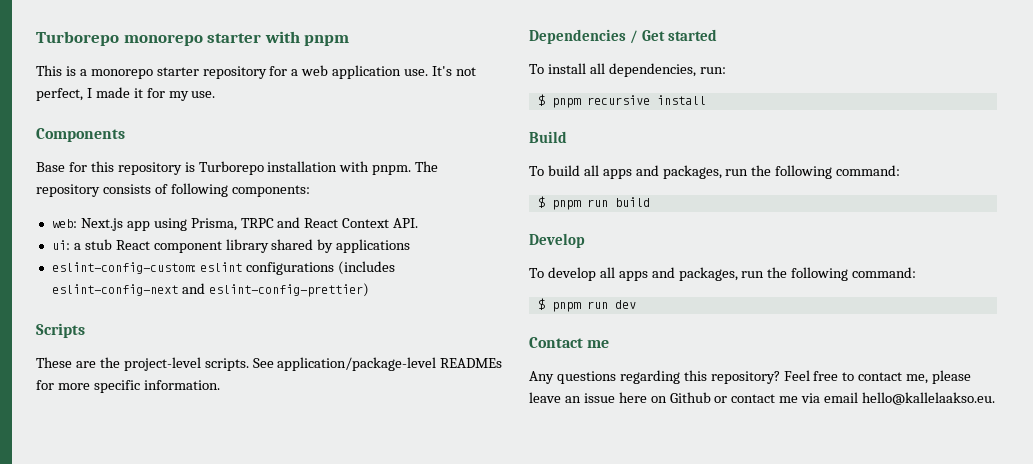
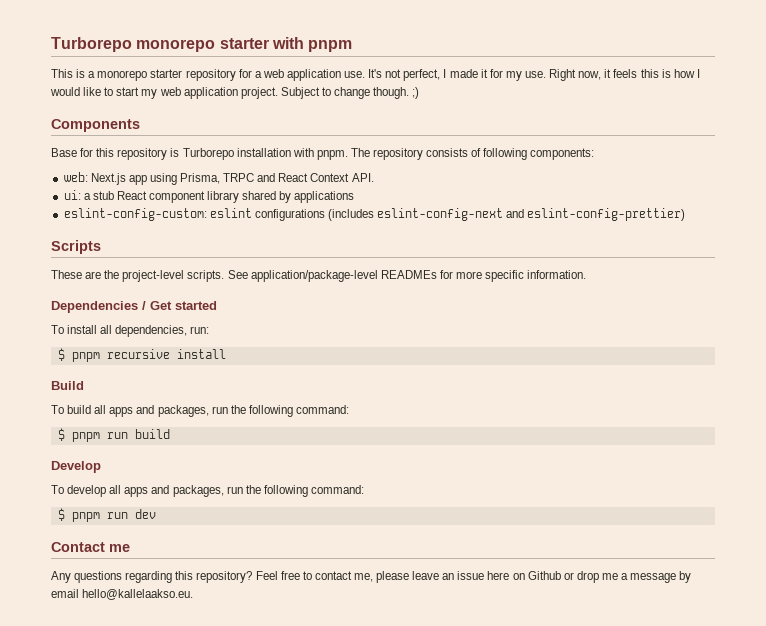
(216, 94) none -> [549,69,700,81] [50,87,420,99] Right now, it feels this is how I would like to start my web application project. Subject to change though. ;)
[731,393,821,403] contact me via -> [576,571,692,583] drop me a message by

